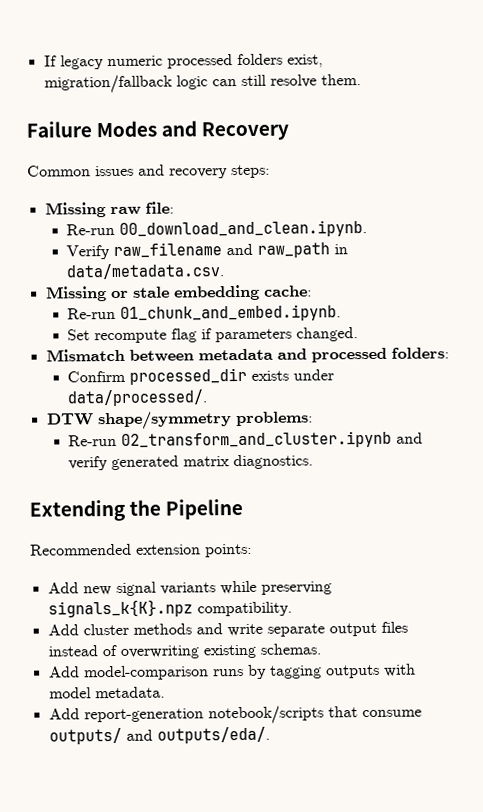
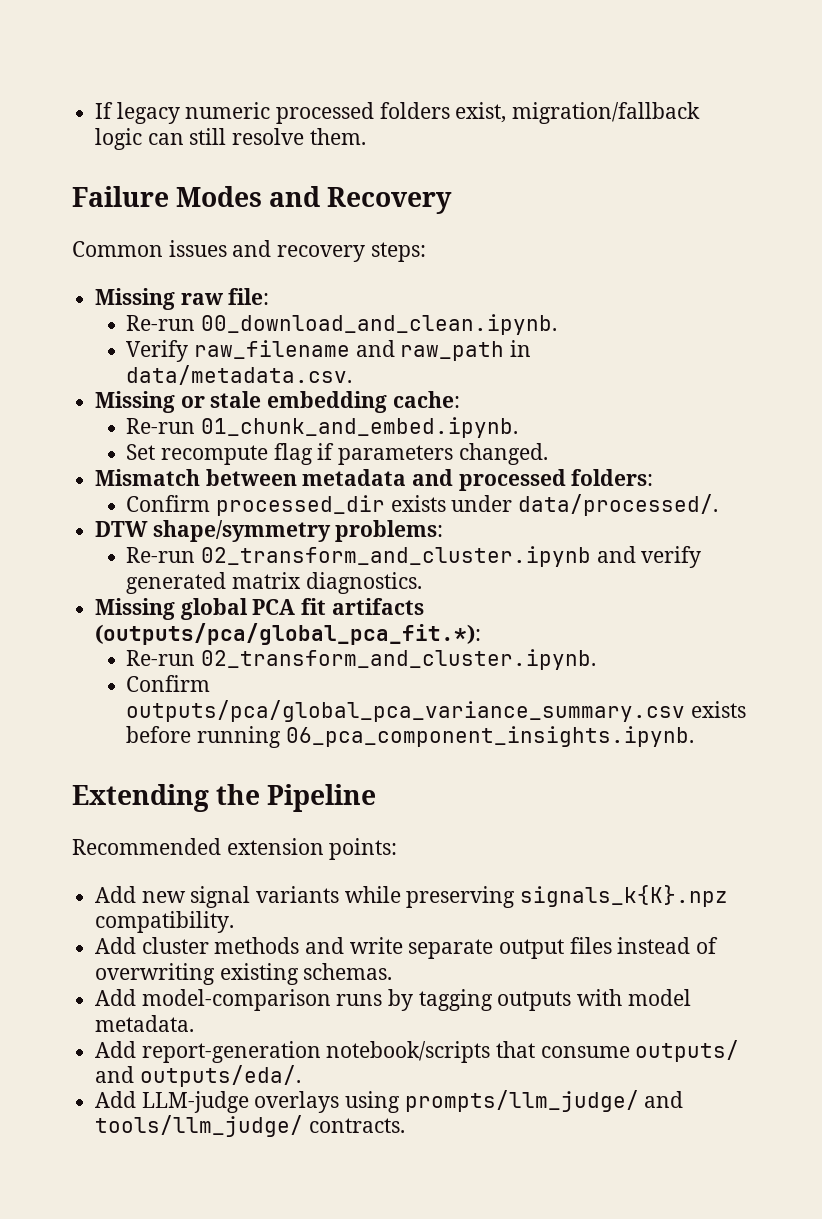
(314, 462) none -> [95,598,424,620] [95,623,482,645] [126,649,597,670] [126,675,211,692] [126,700,747,722] [126,726,694,748] // Missing global PCA fit artifacts (outputs/pca/global_pca_fit.*): // Re-run 02_transform_and_cluster.ipynb. // Confirm outputs/pca/global_pca_variance_summary.csv exists before running 06_pca_component_insights.ipynb.
(270, 735) none -> [95,1090,684,1113] [95,1115,405,1137] // Add LLM-judge overlays using prompts/llm_judge/ and tools/llm_judge/ contracts.

